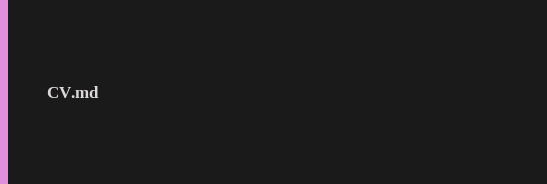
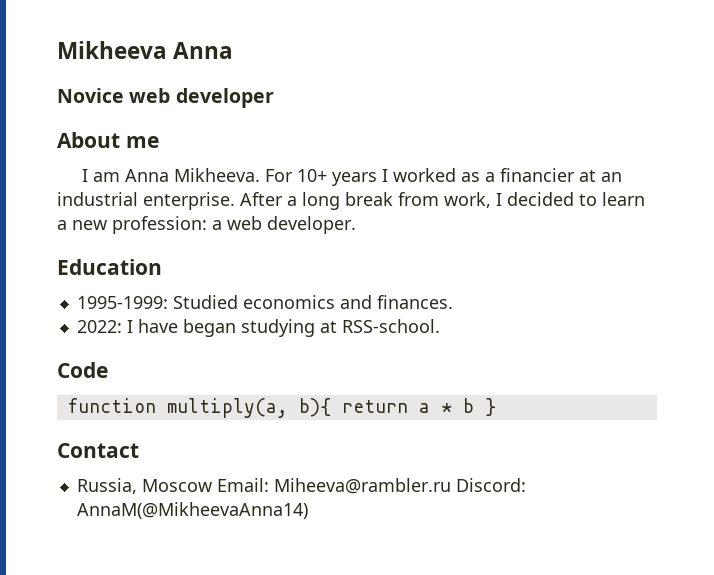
[47,86,99,98] CV.md -> [57,41,234,59] [57,88,274,108] [57,132,159,148] [81,168,622,186] [57,192,645,210] [57,216,356,234] [57,259,162,275] [76,295,453,309] [76,319,440,337] [57,362,108,378] [67,398,496,418] [57,443,139,458] [76,478,526,494] [76,502,308,519] Mikheeva Anna // Novice web developer // About me // I am Anna Mikheeva. For 10+ years I worked as a financier at an industrial enterprise. After a long break from work, I decided to learn a new profession: a web developer. // Education // 1995-1999: Studied economics and finances. // 2022: I have began studying at RSS-school. // Code // function multiply(a, b){ return a * b } // Contact // Russia, Moscow Email: Miheeva@rambler.ru Discord: AnnaM(@MikheevaAnna14)

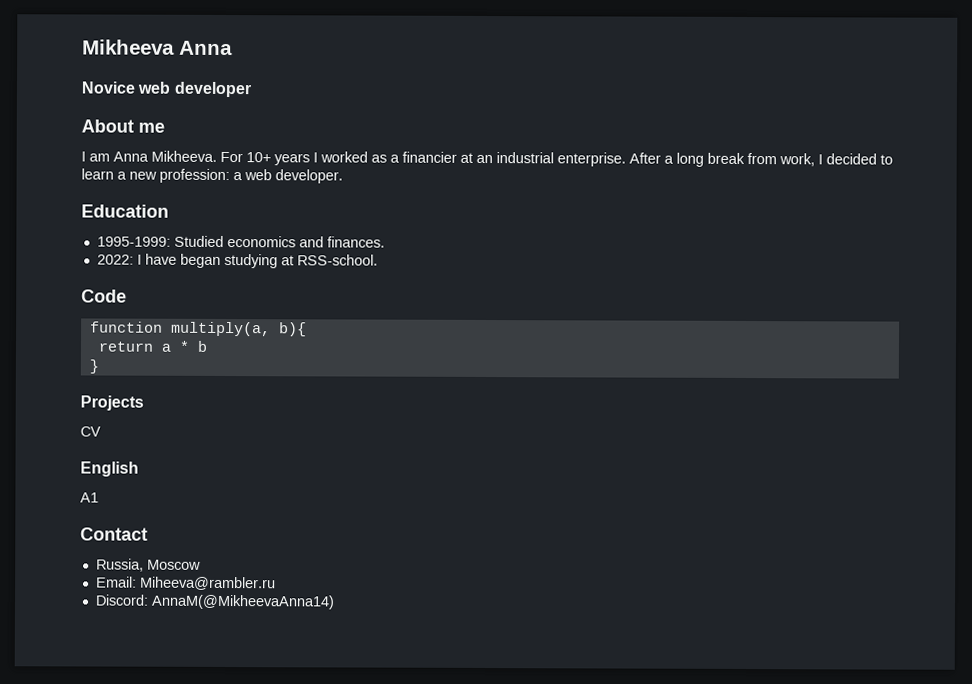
(331, 407) none -> (307, 329) //
(474, 405) none -> (208, 346) //
(496, 407) none -> [80,395,144,411] [80,426,101,437] [80,461,139,477] [80,492,99,503] // Projects // CV // English // A1
(212, 485) none -> (201, 564) //
(451, 486) none -> (276, 583) //

